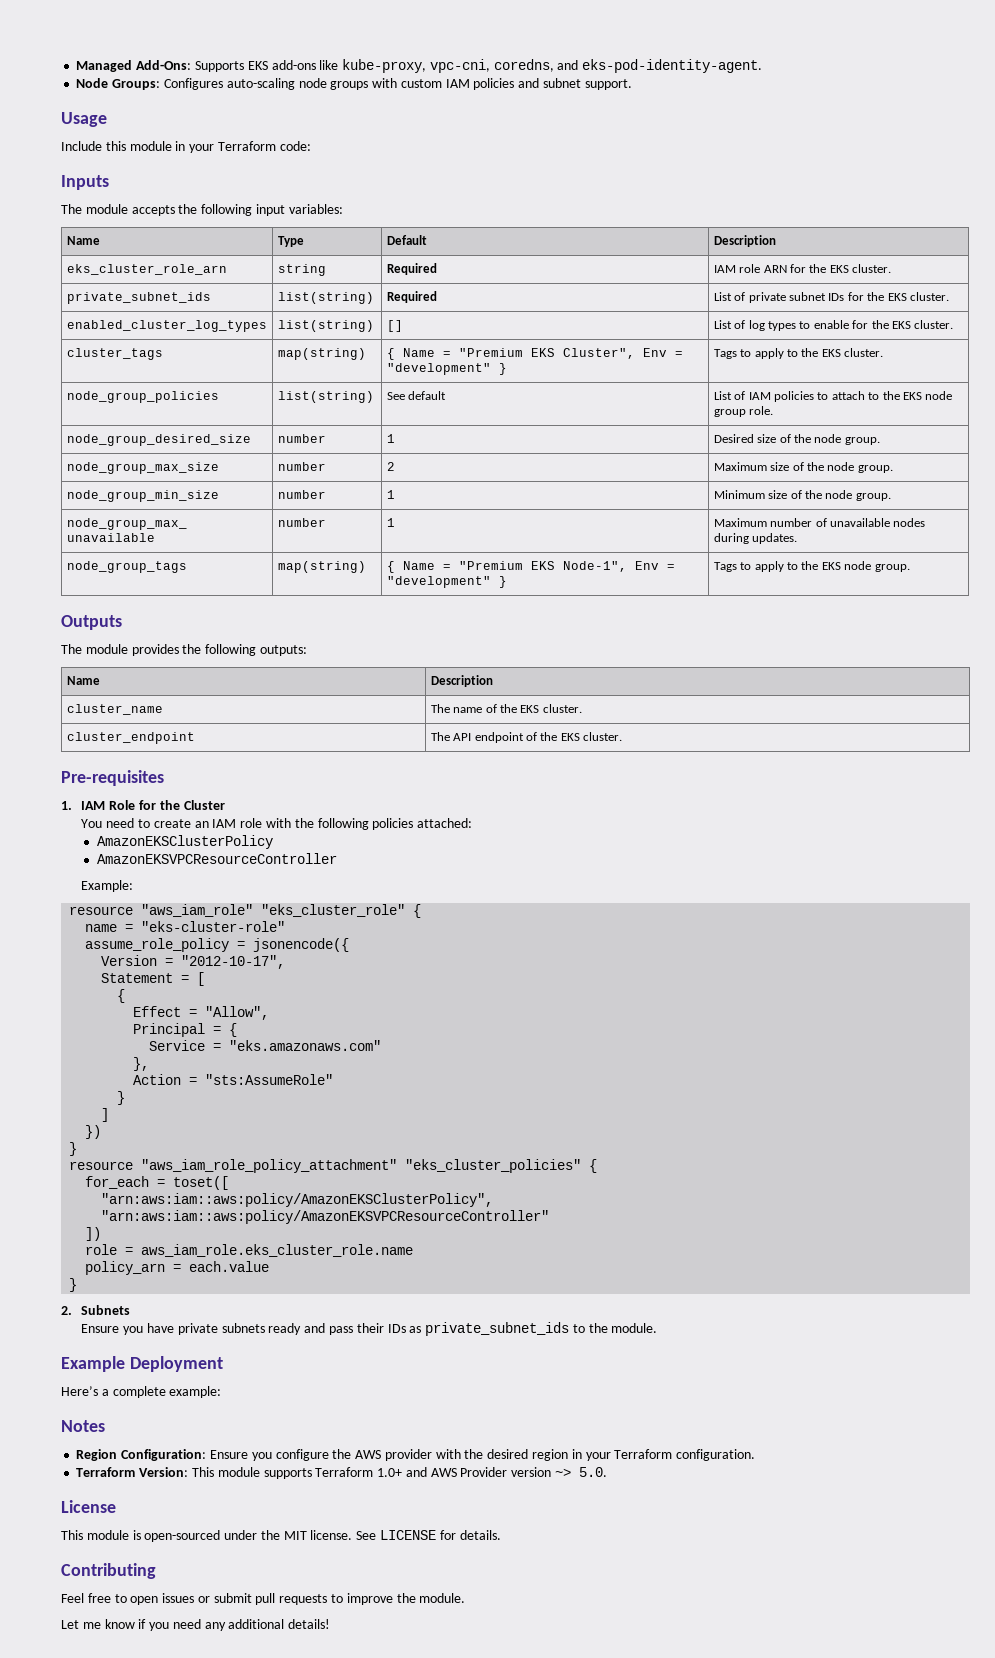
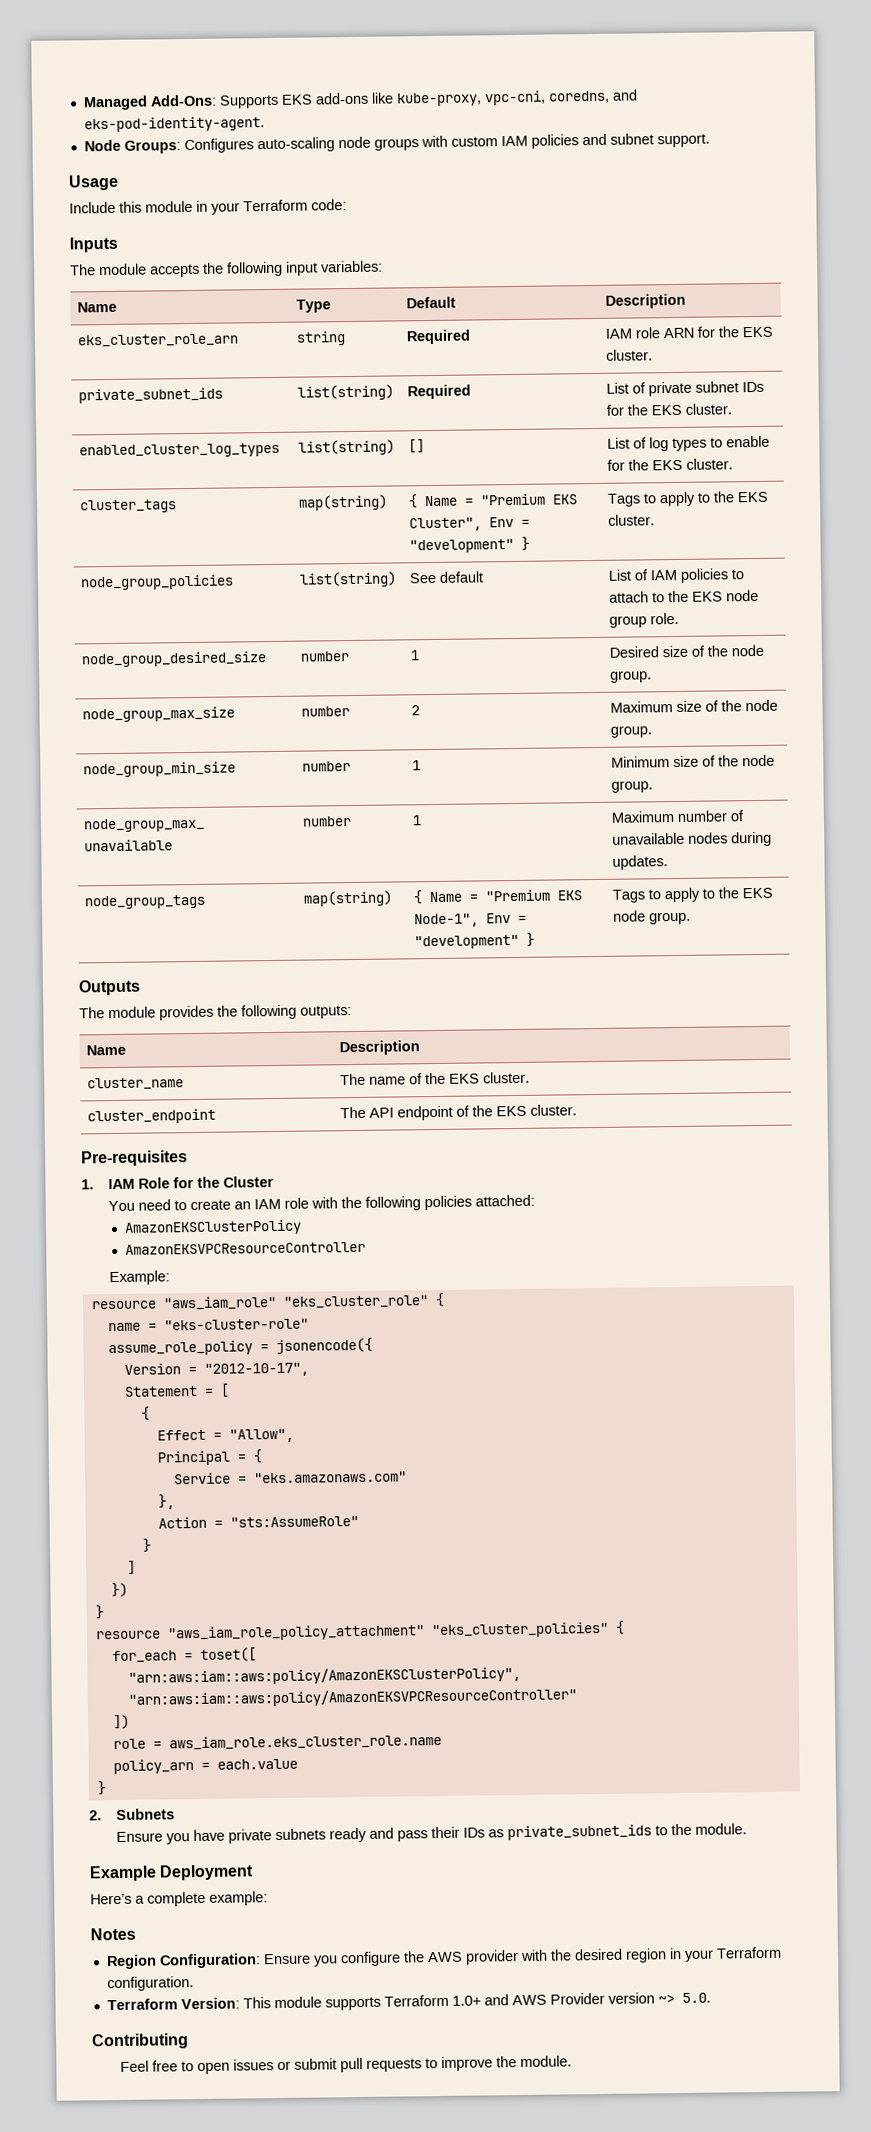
[61,1500,116,1513] [61,1530,501,1542] // License // This module is open-sourced under the MIT license. See LICENSE for details. -> (711, 1998) none
[61,1619,331,1631] // Let me know if you need any additional details! -> (572, 2061) none

